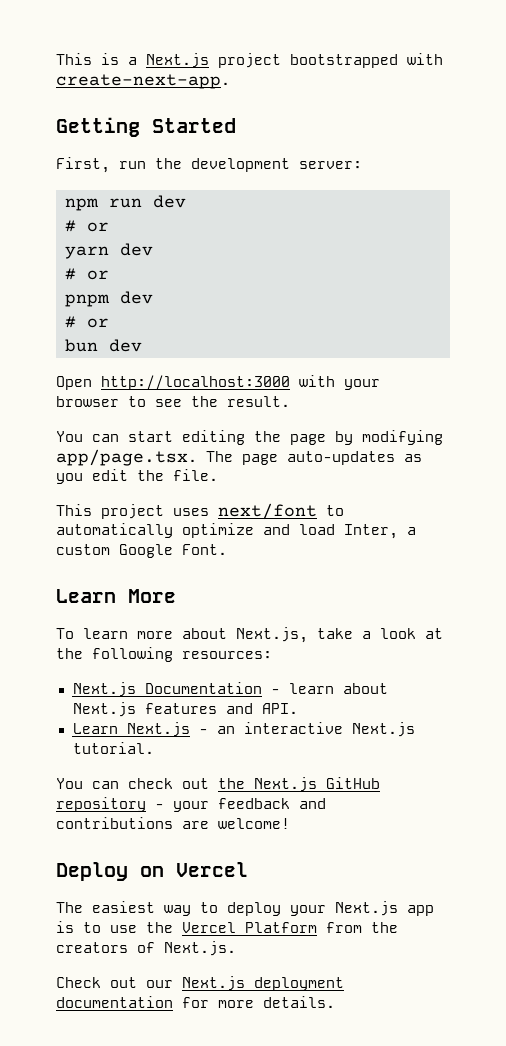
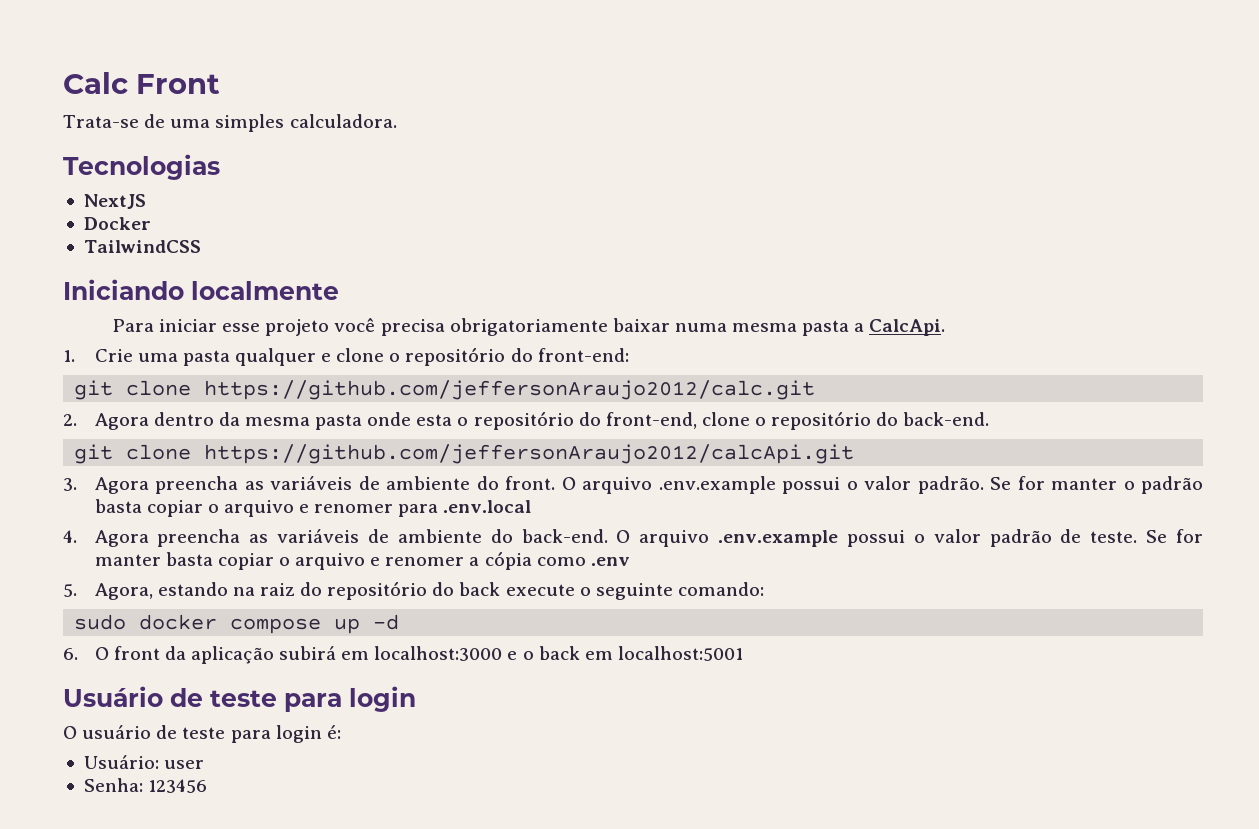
[56,53,443,68] [56,74,230,89] [56,117,236,137] [56,157,362,173] [65,195,186,211] [65,220,109,232] [65,243,153,259] [65,268,109,280] [65,291,153,307] [65,316,109,328] [65,339,142,352] [56,375,380,390] [56,396,290,407] [56,430,443,445] [56,449,422,466] [56,469,218,484] [56,503,344,520] [56,523,416,539] [56,544,227,558] [56,589,176,603] [56,627,443,643] [56,647,272,662] [72,682,388,697] [72,702,298,717] [72,722,415,737] [72,742,154,754] [56,777,380,792] [56,797,326,812] [56,817,290,829] [56,862,248,881] [56,901,434,916] [56,921,398,933] [56,941,236,956] [56,976,344,991] [56,996,335,1008] This is a Next.js project bootstrapped with create-next-app. // Getting Started // First, run the development server: // npm run dev // # or // yarn dev // # or // pnpm dev // # or // bun dev // Open http://localhost:3000 with your browser to see the result. // You can start editing the page by modifying app/page.tsx. The page auto-updates as you edit the file. // This project uses next/font to automatically optimize and load Inter, a custom Google Font. // Learn More // To learn more about Next.js, take a look at the following resources: // Next.js Documentation - learn about Next.js features and API. // Learn Next.js - an interactive Next.js tutorial. // You can check out the Next.js GitHub repository - your feedback and contributions are welcome! // Deploy on Vercel // The easiest way to deploy your Next.js app is to use the Vercel Platform from the creators of Next.js. // Check out our Next.js deployment documentation for more details. -> [63,72,220,94] [63,114,397,132] [63,154,220,180] [83,194,146,209] [83,217,151,230] [83,240,201,253] [63,279,339,300] [111,318,946,336] [63,347,629,366] [74,380,816,400] [63,411,990,430] [74,444,855,464] [63,476,1204,494] [94,499,532,517] [63,529,1204,547] [94,551,630,570] [63,581,764,600] [74,614,400,634] [63,646,743,664] [63,686,416,712] [63,725,341,743] [83,755,205,769] [83,778,208,793] Calc Front // Trata-se de uma simples calculadora. // Tecnologias // NextJS // Docker // TailwindCSS // Iniciando localmente // Para iniciar esse projeto você precisa obrigatoriamente baixar numa mesma pasta a CalcApi. // 1. Crie uma pasta qualquer e clone o repositório do front-end: // git clone https://github.com/jeffersonAraujo2012/calc.git // 2. Agora dentro da mesma pasta onde esta o repositório do front-end, clone o repositório do back-end. // git clone https://github.com/jeffersonAraujo2012/calcApi.git // 3. Agora preencha as variáveis de ambiente do front. O arquivo .env.example possui o valor padrão. Se for manter o padrão basta copiar o arquivo e renomer para .env.local // 4. Agora preencha as variáveis de ambiente do back-end. O arquivo .env.example possui o valor padrão de teste. Se for manter basta copiar o arquivo e renomer a cópia como .env // 5. Agora, estando na raiz do repositório do back execute o seguinte comando: // sudo docker compose up -d // 6. O front da aplicação subirá em localhost:3000 e o back em localhost:5001 // Usuário de teste para login // O usuário de teste para login é: // Usuário: user // Senha: 123456

